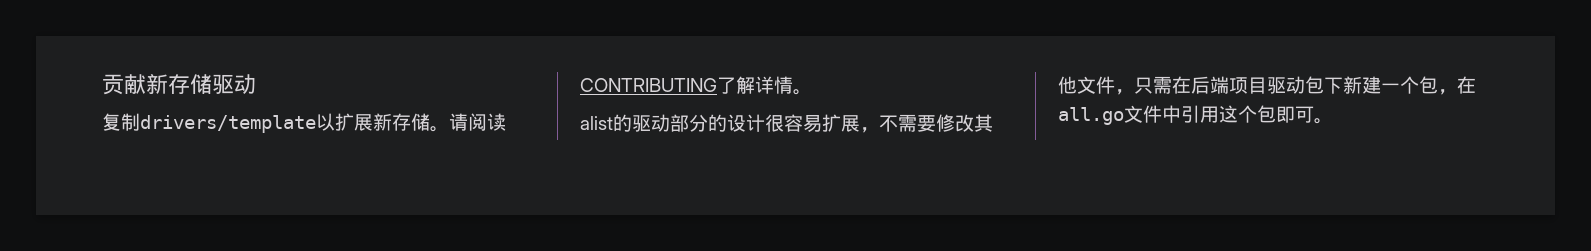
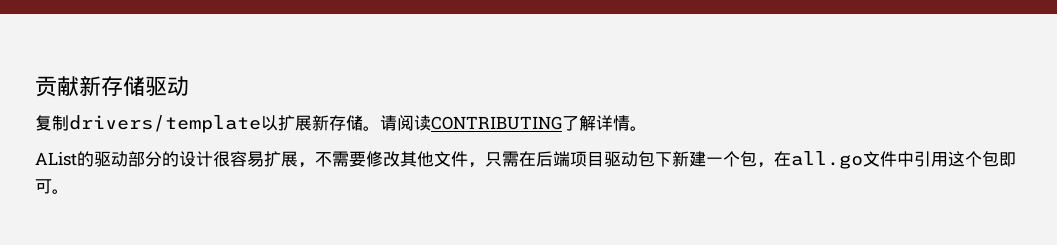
[580,116,613,130] alist -> [35,152,77,166] AList

